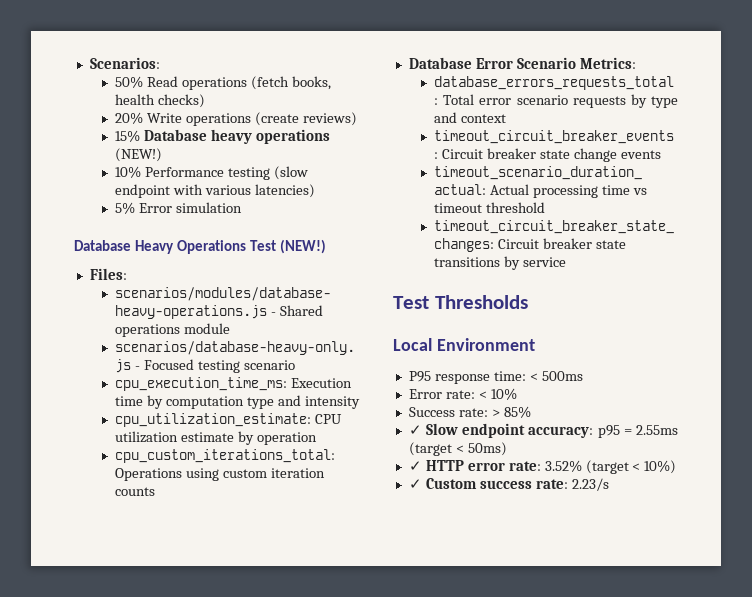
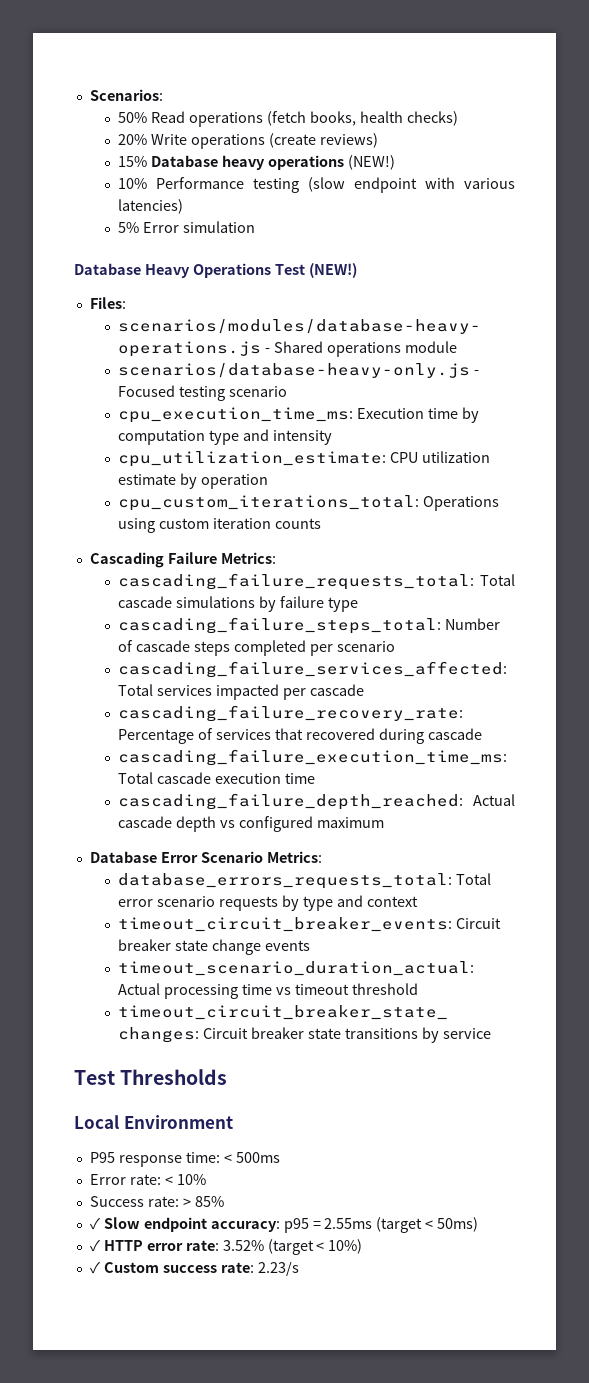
(156, 491) none -> [89,552,276,568] [118,573,515,590] [118,596,359,612] [118,617,501,634] [118,640,396,656] [118,661,508,678] [118,684,365,700] [118,705,464,722] [118,728,482,744] [118,749,508,766] [118,772,316,784] [118,793,515,810] [118,816,385,832] // Cascading Failure Metrics: // cascading_failure_requests_total: Total cascade simulations by failure type // cascading_failure_steps_total: Number of cascade steps completed per scenario // cascading_failure_services_affected: Total services impacted per cascade // cascading_failure_recovery_rate: Percentage of services that recovered during cascade // cascading_failure_execution_time_ms: Total cascade execution time // cascading_failure_depth_reached: Actual cascade depth vs configured maximum

